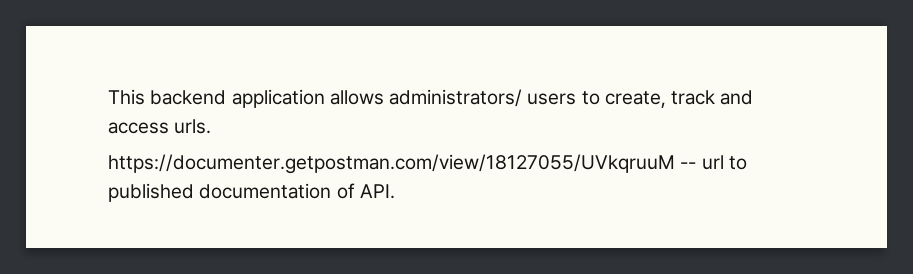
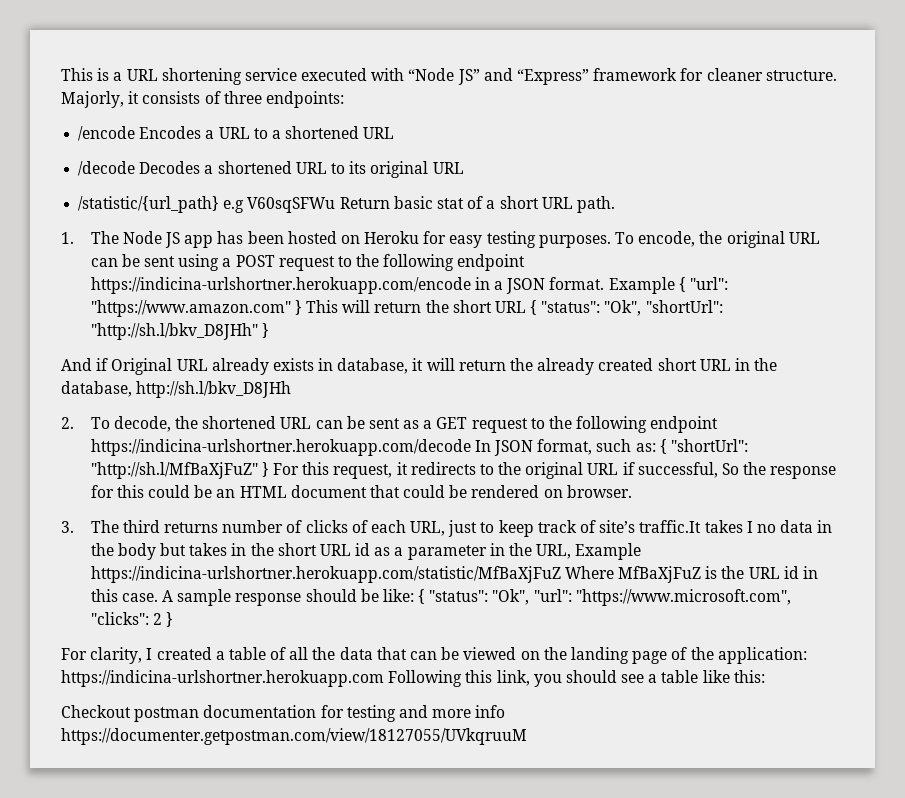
[108,89,754,108] [108,119,212,134] [108,154,747,174] [108,183,395,202] This backend application allows administrators/ users to create, track and access urls. // https://documenter.getpostman.com/view/18127055/UVkqruuM -- url to published documentation of API. -> [61,68,837,85] [61,91,344,108] [78,126,395,141] [78,161,464,178] [78,196,615,213] [61,231,820,248] [90,254,526,271] [90,277,728,294] [90,300,723,317] [90,323,269,340] [61,358,778,375] [61,381,292,398] [61,416,719,433] [90,439,748,456] [90,462,837,479] [90,485,632,498] [61,520,833,537] [90,543,642,560] [90,566,818,583] [90,589,791,606] [90,612,173,627] [61,647,807,664] [61,670,765,687] [61,705,506,722] [61,728,527,745] This is a URL shortening service executed with “Node JS” and “Express” framework for cleaner structure. Majorly, it consists of three endpoints: // /encode Encodes a URL to a shortened URL // /decode Decodes a shortened URL to its original URL // /statistic/{url_path} e.g V60sqSFWu Return basic stat of a short URL path. // 1. The Node JS app has been hosted on Heroku for easy testing purposes. To encode, the original URL can be sent using a POST request to the following endpoint https://indicina-urlshortner.herokuapp.com/encode in a JSON format. Example { "url": "https://www.amazon.com" } This will return the short URL { "status": "Ok", "shortUrl": "http://sh.l/bkv_D8JHh" } // And if Original URL already exists in database, it will return the already created short URL in the database, http://sh.l/bkv_D8JHh // 2. To decode, the shortened URL can be sent as a GET request to the following endpoint https://indicina-urlshortner.herokuapp.com/decode In JSON format, such as: { "shortUrl": "http://sh.l/MfBaXjFuZ" } For this request, it redirects to the original URL if successful, So the response for this could be an HTML document that could be rendered on browser. // 3. The third returns number of clicks of each URL, just to keep track of site’s traffic.It takes I no data in the body but takes in the short URL id as a parameter in the URL, Example https://indicina-urlshortner.herokuapp.com/statistic/MfBaXjFuZ Where MfBaXjFuZ is the URL id in this case. A sample response should be like: { "status": "Ok", "url": "https://www.microsoft.com", "clicks": 2 } // For clarity, I created a table of all the data that can be viewed on the landing page of the application: https://indicina-urlshortner.herokuapp.com Following this link, you should see a table like this: // Checkout postman documentation for testing and more info https://documenter.getpostman.com/view/18127055/UVkqruuM

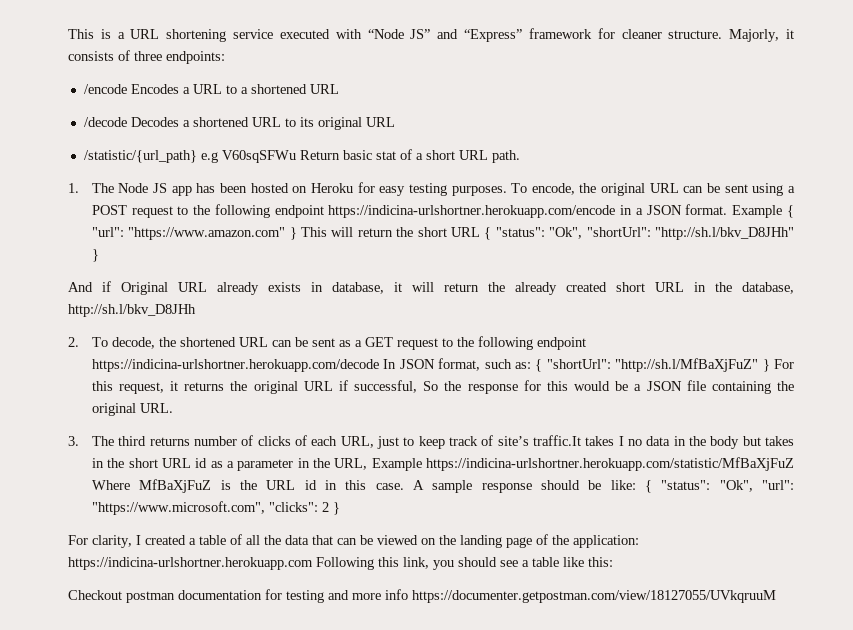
[410,462,494,475] redirects to -> [184,382,225,391] returns
[147,485,632,498] could be an HTML document that could be rendered on browser. -> [574,380,794,394] [91,403,173,416] would be a JSON file containing the original URL.

